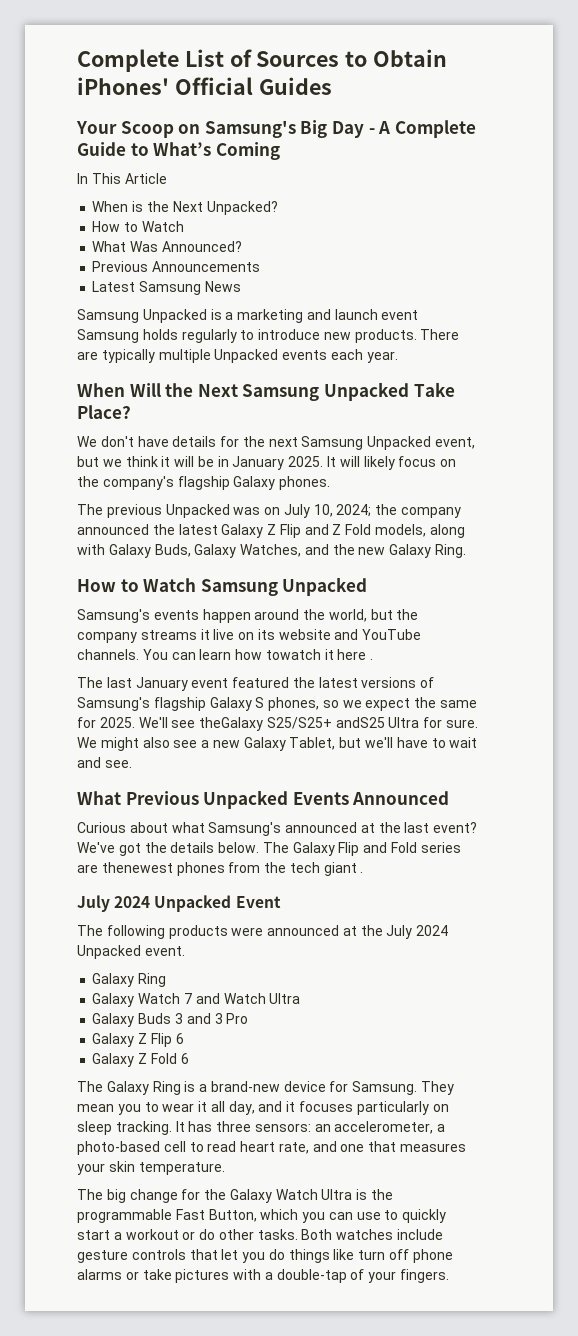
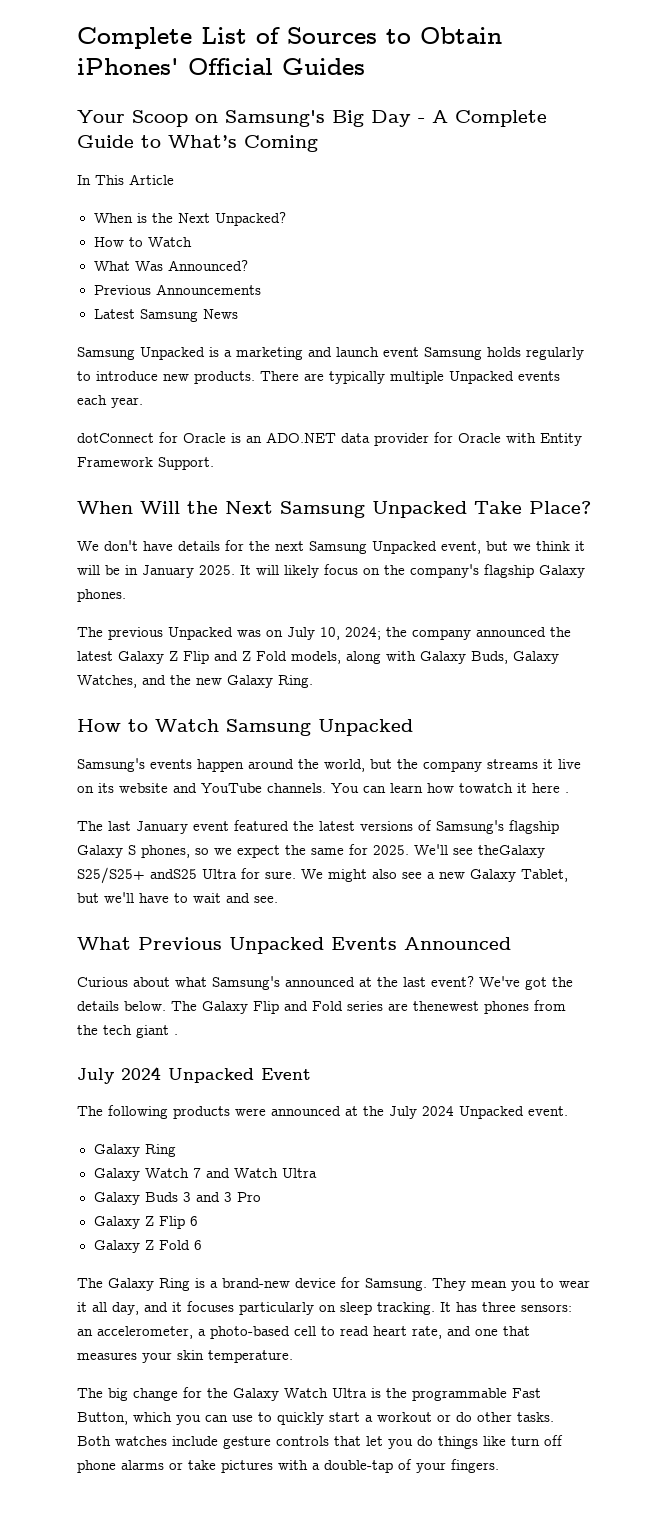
(398, 357) none -> [77,432,582,446] [77,457,214,470] // dotConnect for Oracle is an ADO.NET data provider for Oracle with Entity Framework Support.

